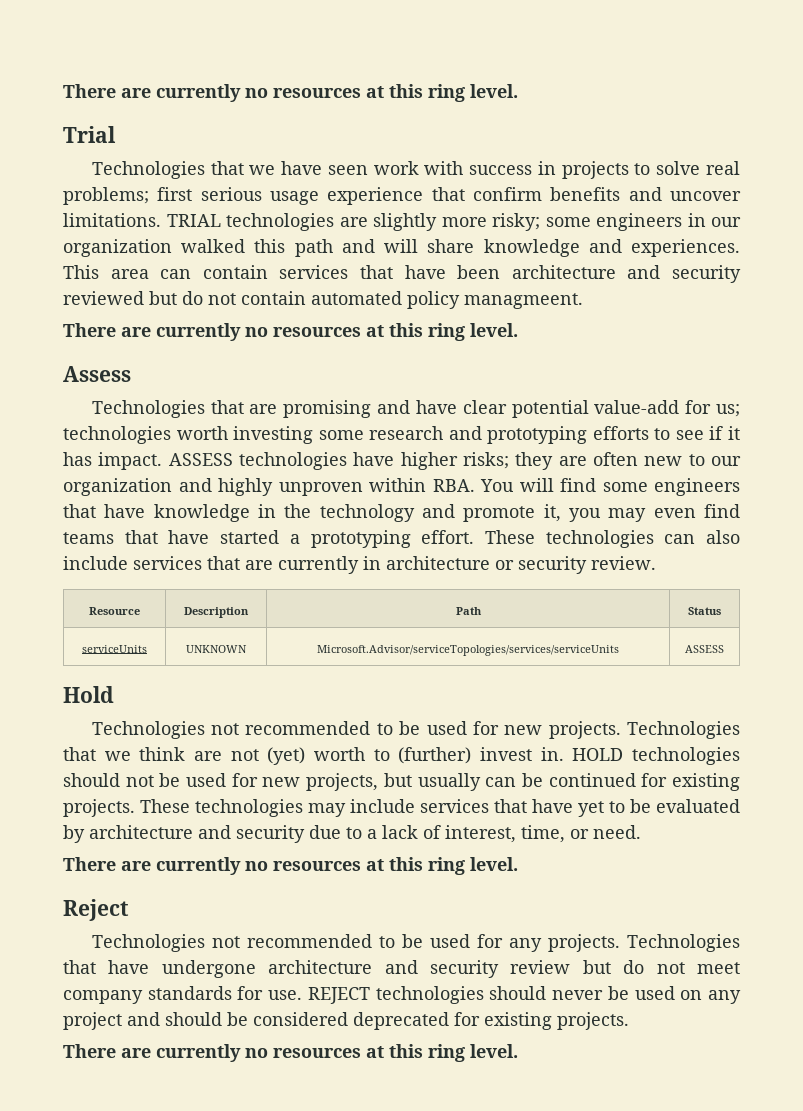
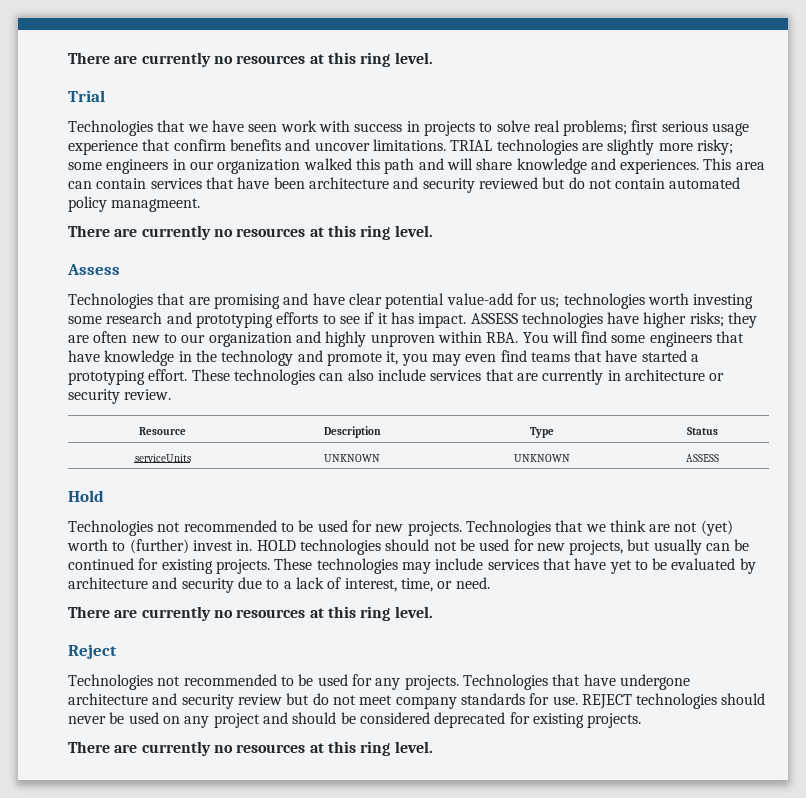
[455,607,482,615] Path -> [530,427,554,438] Type
[317,645,619,656] Microsoft.Advisor/serviceTopologies/services/serviceUnits -> [514,454,570,462] UNKNOWN

